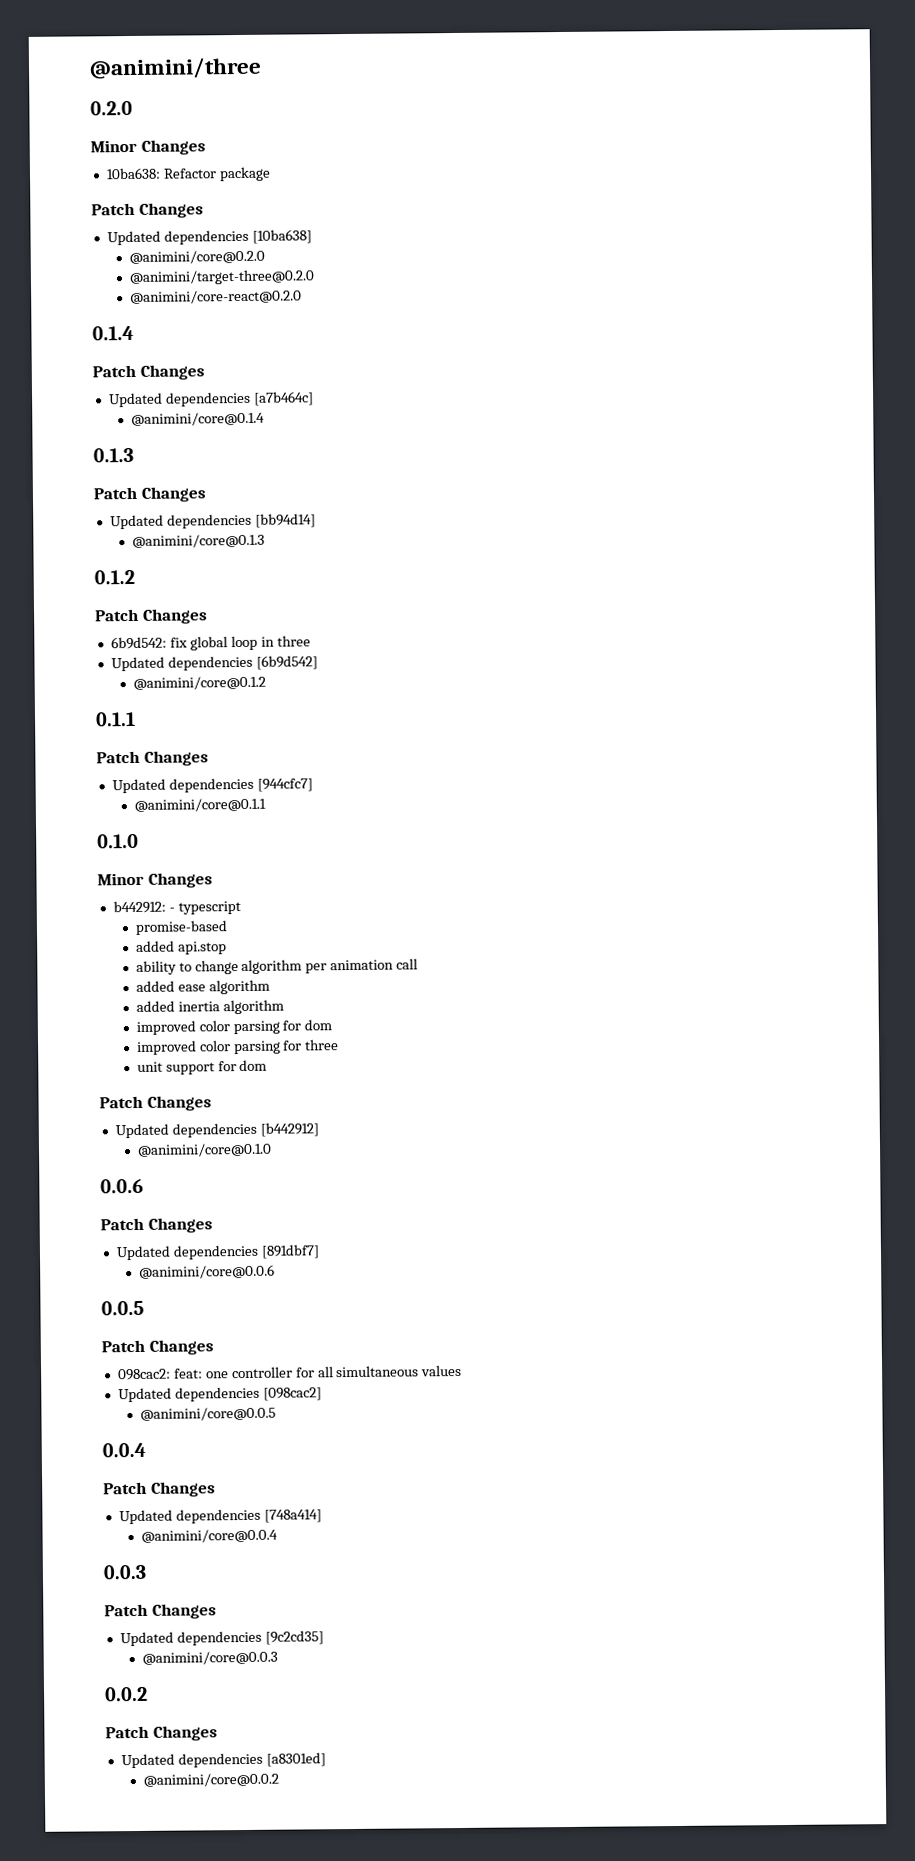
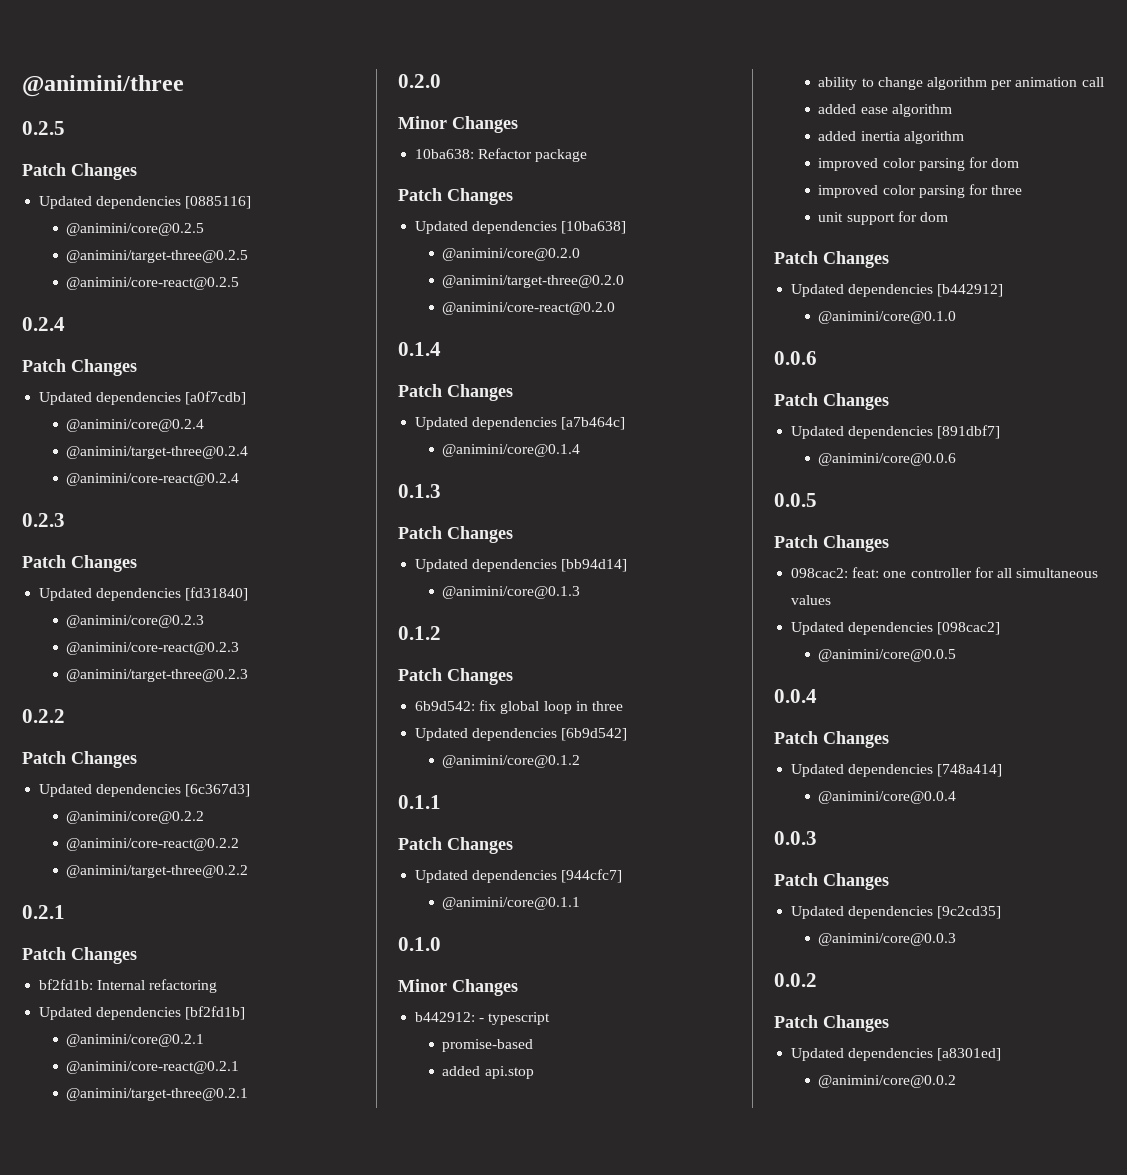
(262, 68) none -> [22,121,65,135] [22,163,137,180] [39,196,252,209] [66,223,205,236] [66,250,249,263] [66,277,240,290] [22,317,65,331] [22,359,137,376] [39,391,247,405] [66,419,205,432] [66,446,249,459] [66,473,240,486] [22,513,65,527] [22,555,137,572] [39,587,249,601] [66,615,205,628] [66,642,240,655] [66,669,249,682] [22,709,65,723] [22,751,137,768] [39,784,251,797] [66,811,205,824] [66,838,240,851] [66,865,249,878] [22,905,65,919] [22,947,137,964] [39,979,218,993] [39,1006,246,1020] [66,1034,205,1047] [66,1061,240,1074] [66,1088,249,1101] // 0.2.5 // Patch Changes // Updated dependencies [0885116] // @animini/core@0.2.5 // @animini/target-three@0.2.5 // @animini/core-react@0.2.5 // 0.2.4 // Patch Changes // Updated dependencies [a0f7cdb] // @animini/core@0.2.4 // @animini/target-three@0.2.4 // @animini/core-react@0.2.4 // 0.2.3 // Patch Changes // Updated dependencies [fd31840] // @animini/core@0.2.3 // @animini/core-react@0.2.3 // @animini/target-three@0.2.3 // 0.2.2 // Patch Changes // Updated dependencies [6c367d3] // @animini/core@0.2.2 // @animini/core-react@0.2.2 // @animini/target-three@0.2.2 // 0.2.1 // Patch Changes // bf2fd1b: Internal refactoring // Updated dependencies [bf2fd1b] // @animini/core@0.2.1 // @animini/core-react@0.2.1 // @animini/target-three@0.2.1

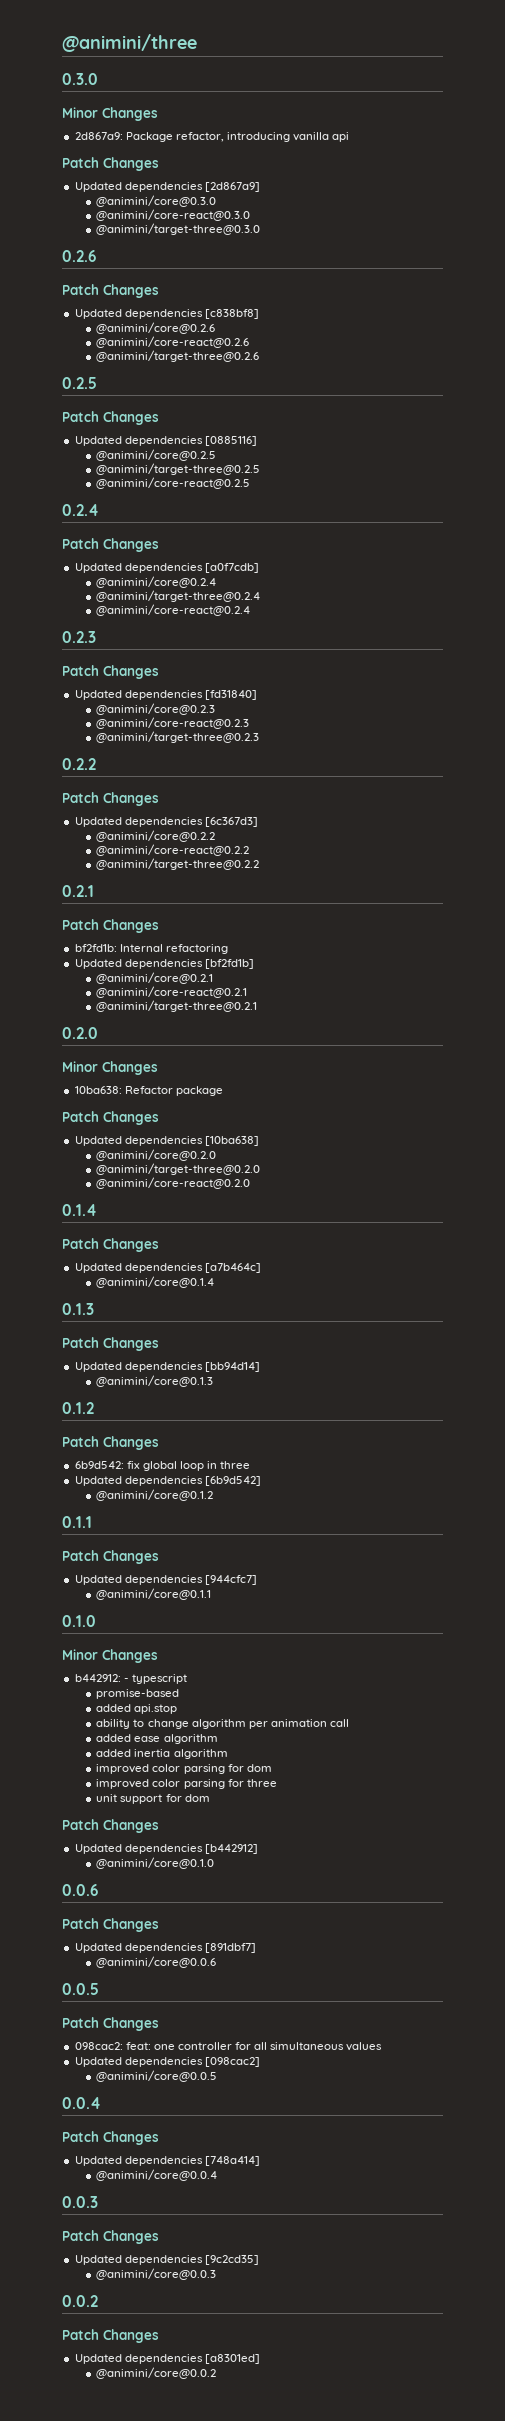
(184, 86) none -> [62,73,98,85] [62,107,158,121] [74,132,350,142] [62,157,159,171] [74,182,260,192] [96,195,217,207] [96,209,251,221] [96,223,261,235] [62,250,97,262] [62,284,159,298] [74,309,259,319] [96,322,216,334] [96,336,250,348] [96,350,260,362] // 0.3.0 // Minor Changes // 2d867a9: Package refactor, introducing vanilla api // Patch Changes // Updated dependencies [2d867a9] // @animini/core@0.3.0 // @animini/core-react@0.3.0 // @animini/target-three@0.3.0 // 0.2.6 // Patch Changes // Updated dependencies [c838bf8] // @animini/core@0.2.6 // @animini/core-react@0.2.6 // @animini/target-three@0.2.6

